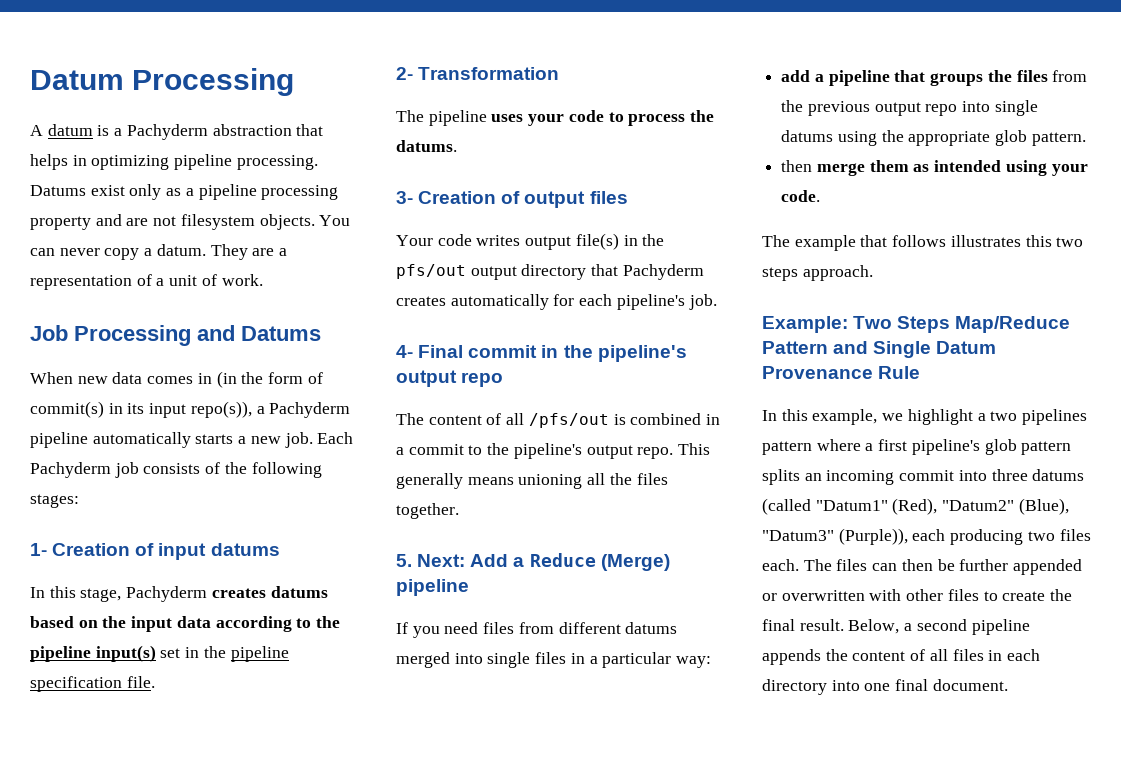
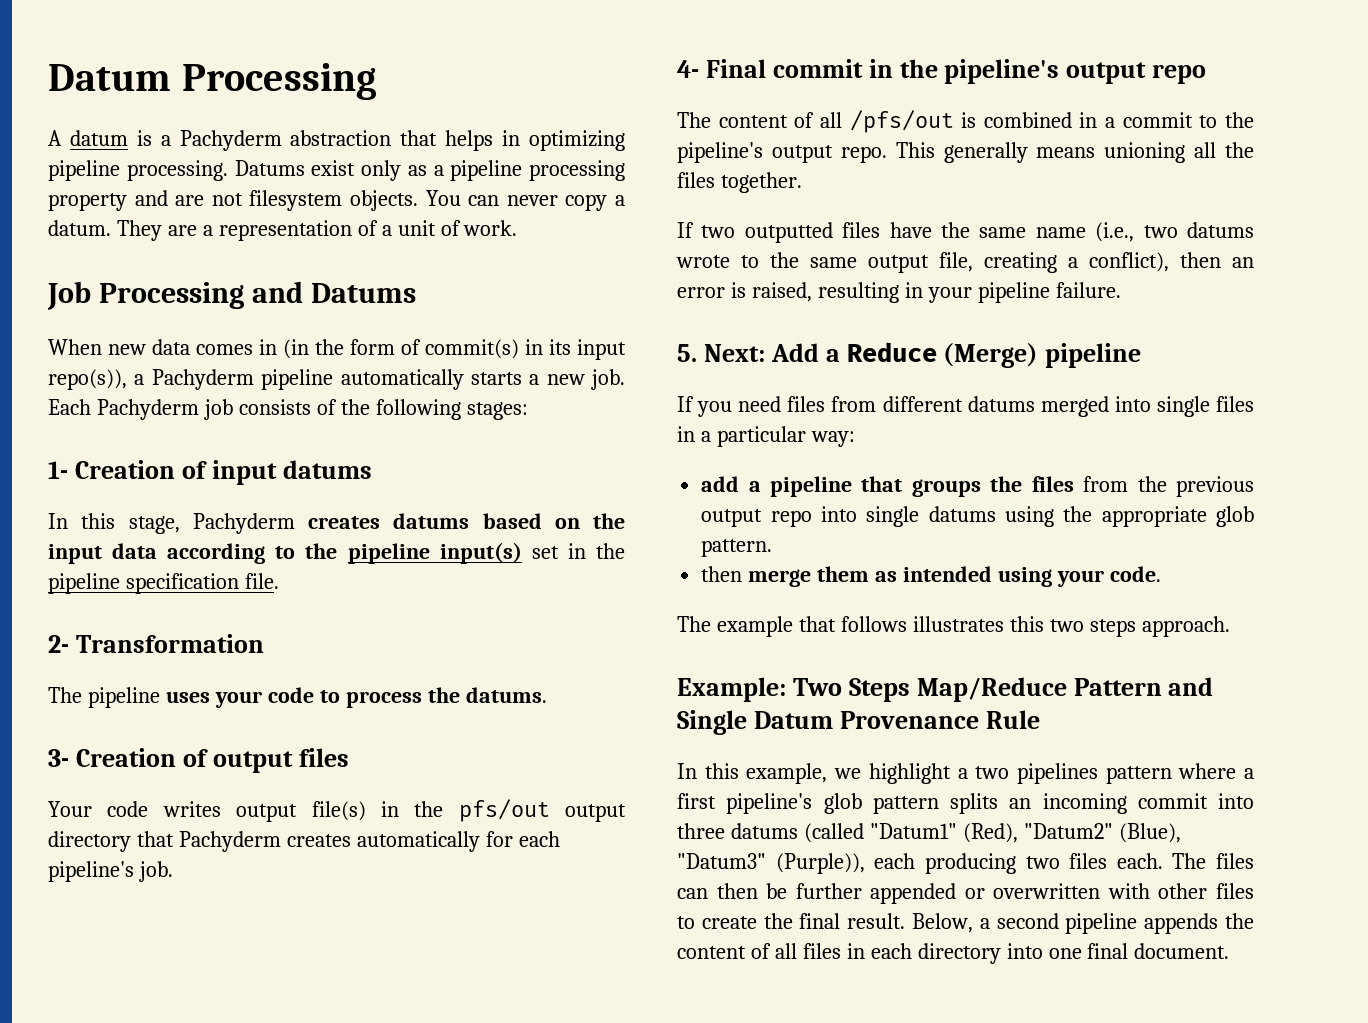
(459, 511) none -> [677,222,1254,243] [676,252,1254,273] [677,282,1121,303] // If two outputted files have the same name (i.e., two datums wrote to the same output file, creating a conflict), then an error is raised, resulting in your pipeline failure.

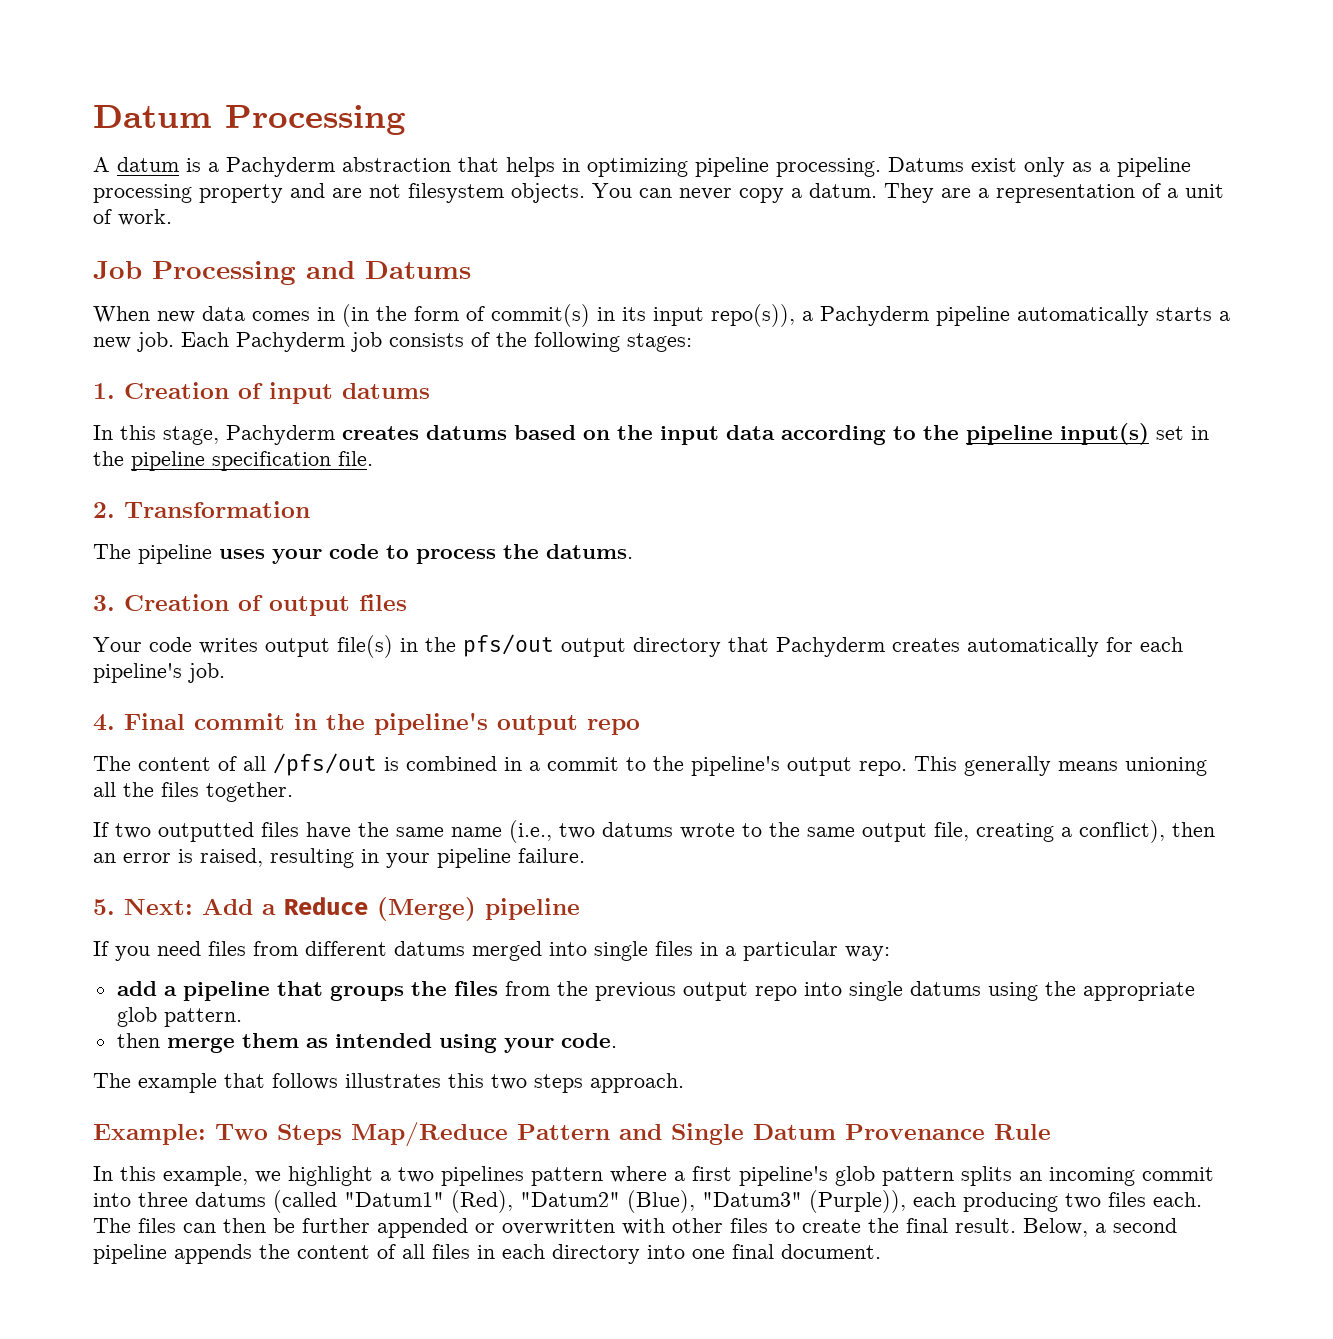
[48,461,68,479] 1- -> [93,383,115,399] 1.
[48,635,69,653] 2- -> [93,502,115,518] 2.
[48,749,69,767] 3- -> [93,595,115,611] 3.
[677,60,699,78] 4- -> [93,714,115,731] 4.

